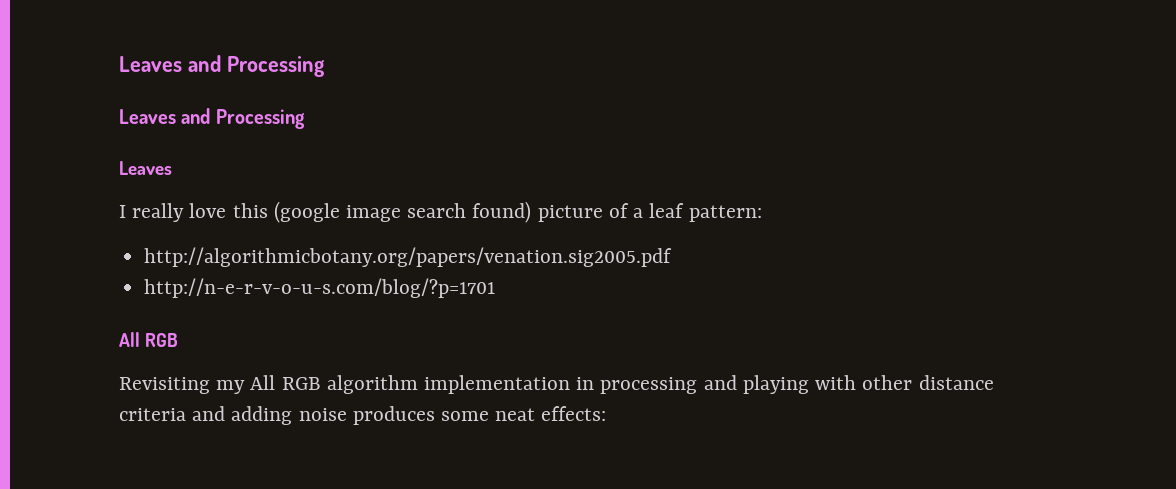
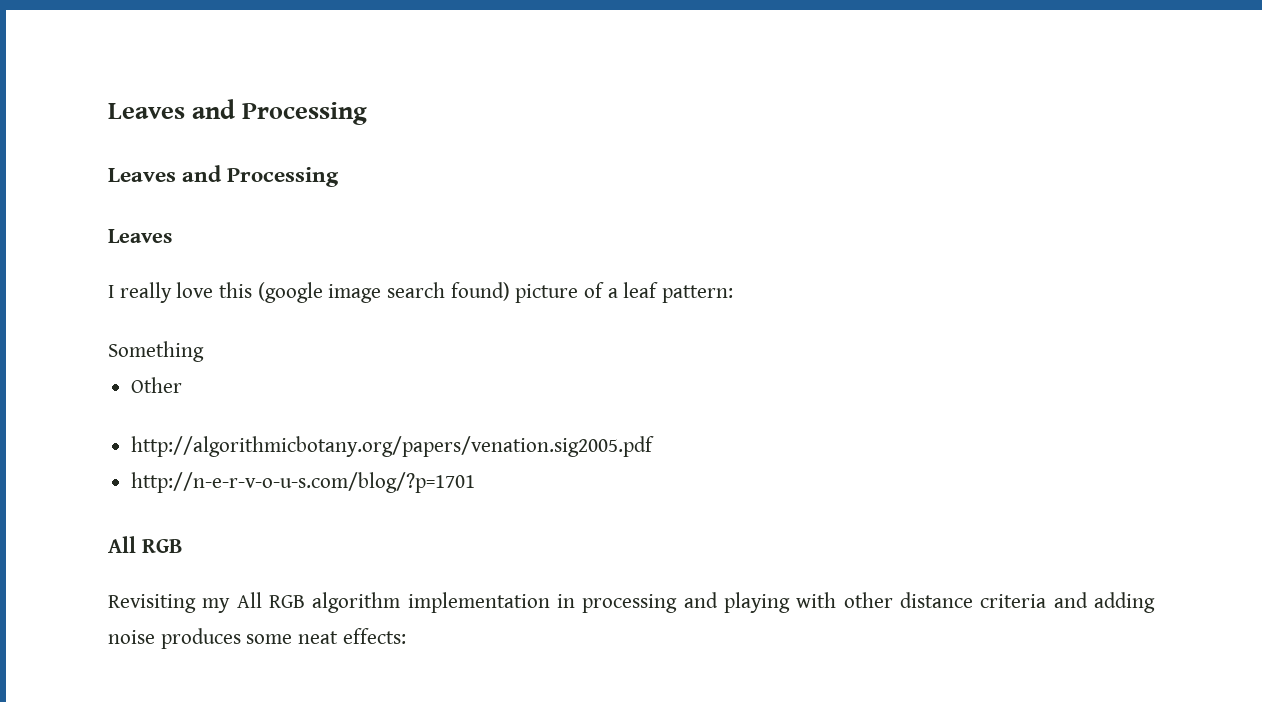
(762, 213) none -> [108,341,204,362] [131,377,183,393] // Something // Other

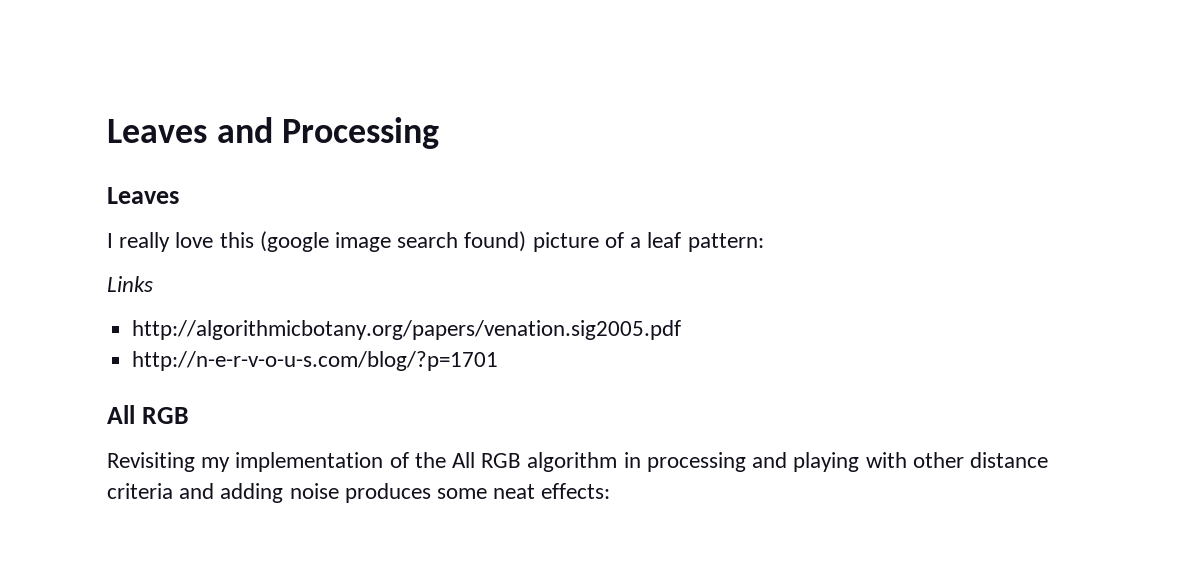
[108,99,367,125] [108,165,340,187] Leaves and Processing // Leaves and Processing -> [107,117,440,149] Leaves and Processing
[108,341,204,362] [131,377,183,393] Something // Other -> [107,276,153,292] Links
(231, 605) none -> [235,452,446,472] implementation of the
[407,592,550,613] implementation -> (618, 462) none

